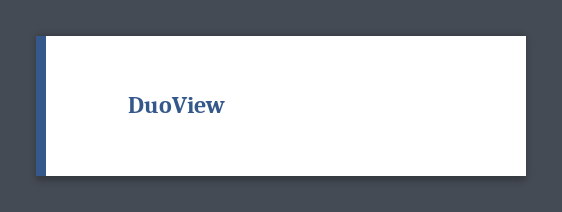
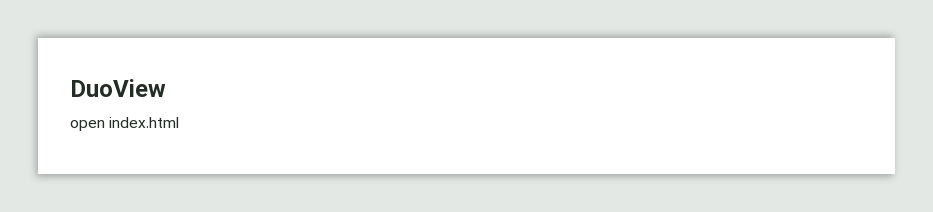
(225, 105) none -> [70,117,180,131] // open index.html

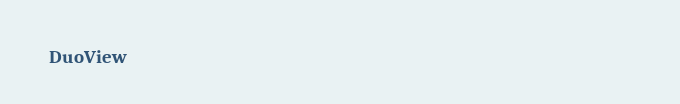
[70,117,180,131] // open index.html -> (127, 56) none

